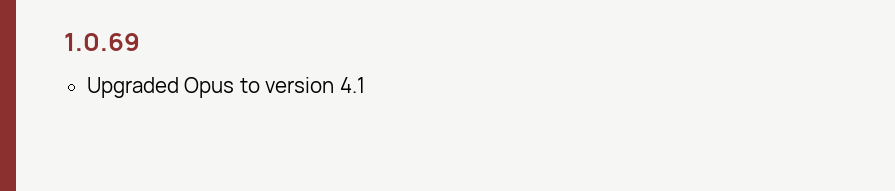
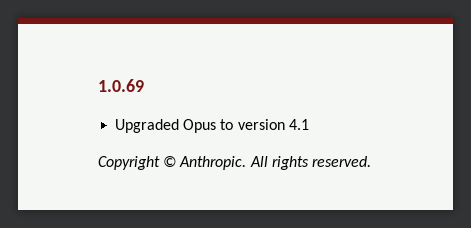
(365, 85) none -> [98,156,371,170] // Copyright © Anthropic. All rights reserved.

